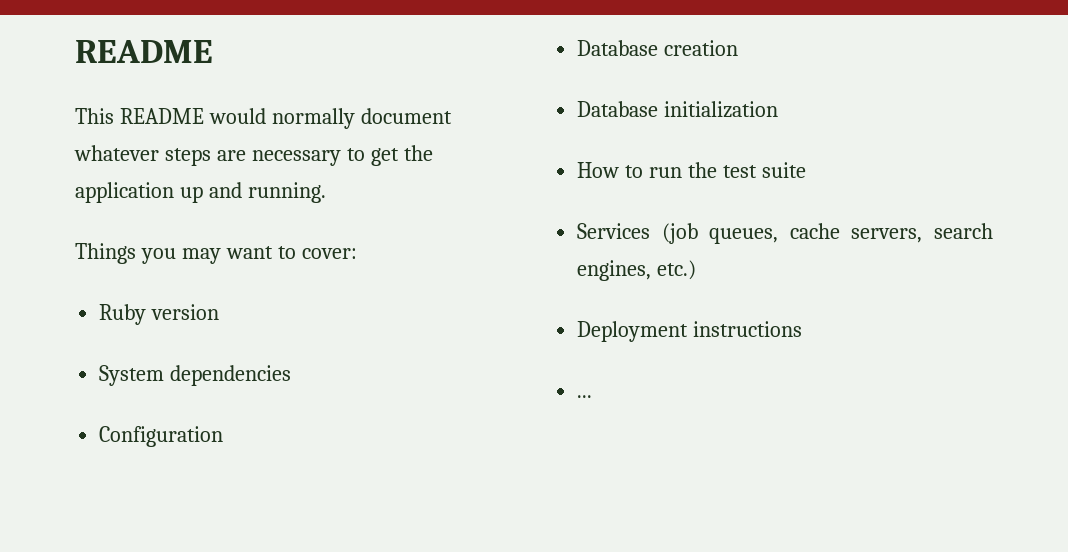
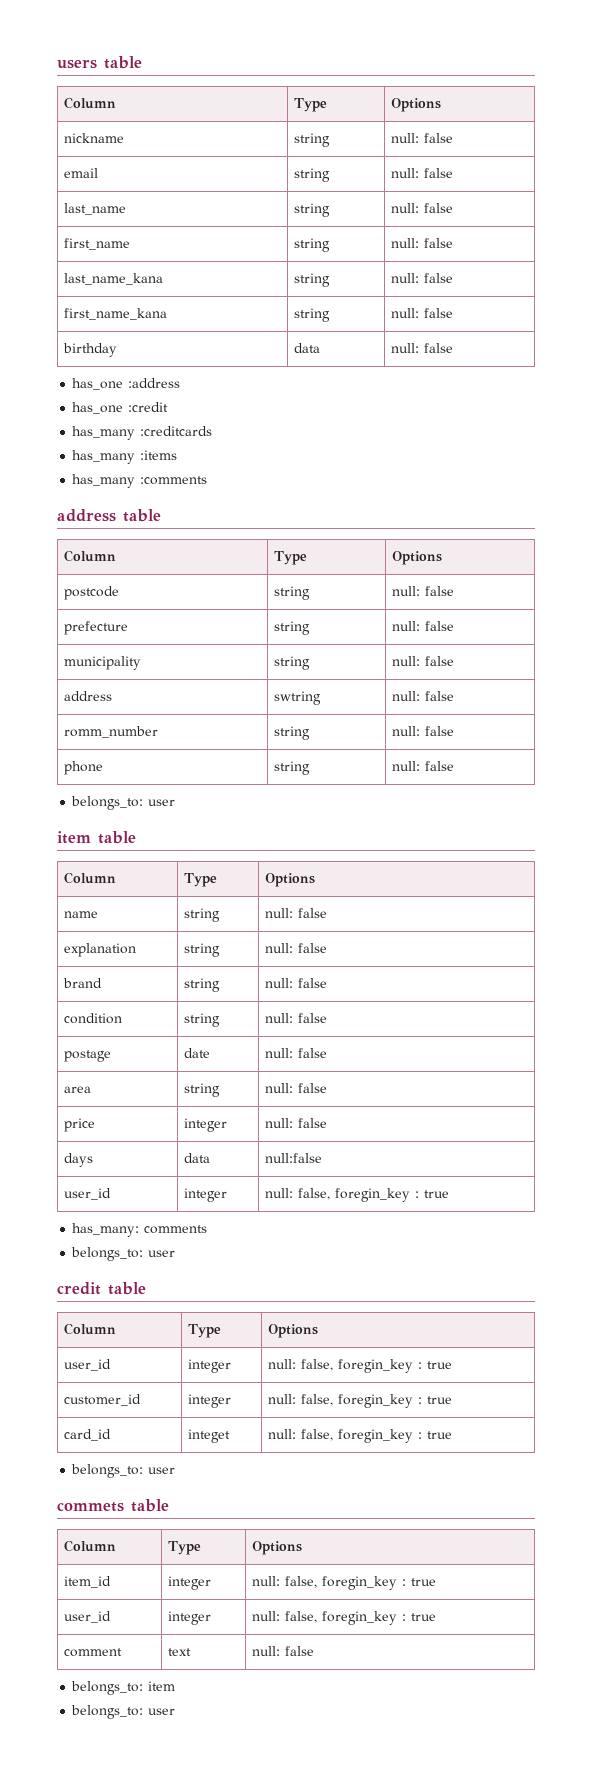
[75,40,213,63] [75,108,452,129] [74,145,433,166] [75,182,326,203] [75,243,357,264] [99,304,220,325] [99,365,292,386] [99,426,224,447] [577,40,739,56] [577,101,779,118] [577,162,806,178] [577,223,993,244] [577,260,697,281] [577,321,803,342] [577,395,593,398] README // This README would normally document whatever steps are necessary to get the application up and running. // Things you may want to cover: // Ruby version // System dependencies // Configuration // Database creation // Database initialization // How to run the test suite // Services (job queues, cache servers, search engines, etc.) // Deployment instructions // ... -> [57,56,142,69] [63,97,116,109] [293,98,327,112] [390,98,441,112] [63,133,124,143] [293,133,330,147] [390,133,453,143] [63,168,98,178] [293,168,330,182] [390,168,453,178] [63,203,126,215] [293,203,330,217] [390,203,453,213] [63,238,130,250] [293,238,330,252] [390,238,453,248] [63,273,163,285] [293,273,330,287] [390,273,453,283] [63,308,167,320] [293,308,330,322] [390,308,453,318] [62,343,117,357] [293,343,320,353] [390,343,453,353] [72,378,181,390] [72,402,169,414] [72,426,213,440] [72,450,178,464] [72,474,208,488] [57,509,161,522] [63,550,116,562] [273,551,307,565] [391,551,442,565] [63,586,119,600] [273,586,310,600] [391,586,454,596] [63,621,128,635] [273,621,310,635] [391,621,454,631] [63,656,141,670] [273,656,310,670] [391,656,454,666] [63,691,112,701] [273,691,321,705] [391,691,454,701] [63,726,158,738] [273,726,310,740] [391,726,454,736] [63,761,103,775] [273,761,310,775] [391,761,454,771] [71,796,176,810] [57,831,136,844] [63,872,116,884] [183,873,217,887] [264,873,315,887] [63,911,98,918] [183,908,220,922] [264,908,327,918] [63,943,136,957] [183,943,220,957] [264,943,327,953] [62,978,102,988] [183,978,220,992] [264,978,327,988] [63,1013,122,1024] [183,1013,220,1027] [264,1013,327,1023] [63,1050,111,1062] [183,1048,210,1058] [264,1048,327,1058] [63,1086,91,1093] [183,1083,220,1097] [264,1083,327,1093] [63,1118,95,1132] [183,1118,227,1132] [264,1118,327,1128] [63,1153,93,1167] [183,1153,210,1163] [264,1153,322,1163] [63,1188,111,1200] [183,1188,227,1202] [264,1188,449,1202] [72,1223,208,1237] [71,1247,176,1261] [57,1282,146,1295] [63,1323,116,1335] [187,1324,221,1338] [267,1324,318,1338] [63,1359,111,1371] [187,1359,231,1373] [267,1359,452,1373] [63,1394,141,1406] [187,1394,231,1408] [267,1394,452,1408] [63,1429,111,1441] [187,1429,230,1443] [267,1429,452,1443] [71,1464,176,1478] [57,1499,169,1512] [63,1540,116,1552] [167,1541,201,1555] [251,1541,302,1555] [63,1576,111,1588] [167,1576,211,1590] [251,1576,436,1590] [63,1611,111,1623] [167,1611,211,1625] [251,1611,436,1625] [63,1648,122,1657] [167,1648,191,1656] [251,1646,314,1656] [71,1681,176,1695] [71,1705,176,1719] users table // Column | Type | Options // nickname | string | null: false // email | string | null: false // last_name | string | null: false // first_name | string | null: false // last_name_kana | string | null: false // first_name_kana | string | null: false // birthday | data | null: false // has_one :address // has_one :credit // has_many :creditcards // has_many :items // has_many :comments // address table // Column | Type | Options // postcode | string | null: false // prefecture | string | null: false // municipality | string | null: false // address | swtring | null: false // romm_number | string | null: false // phone | string | null: false // belongs_to: user // item table // Column | Type | Options // name | string | null: false // explanation | string | null: false // brand | string | null: false // condition | string | null: false // postage | date | null: false // area | string | null: false // price | integer | null: false // days | data | null:false // user_id | integer | null: false, foregin_key : true // has_many: comments // belongs_to: user // credit table // Column | Type | Options // user_id | integer | null: false, foregin_key : true // customer_id | integer | null: false, foregin_key : true // card_id | integet | null: false, foregin_key : true // belongs_to: user // commets table // Column | Type | Options // item_id | integer | null: false, foregin_key : true // user_id | integer | null: false, foregin_key : true // comment | text | null: false // belongs_to: item // belongs_to: user

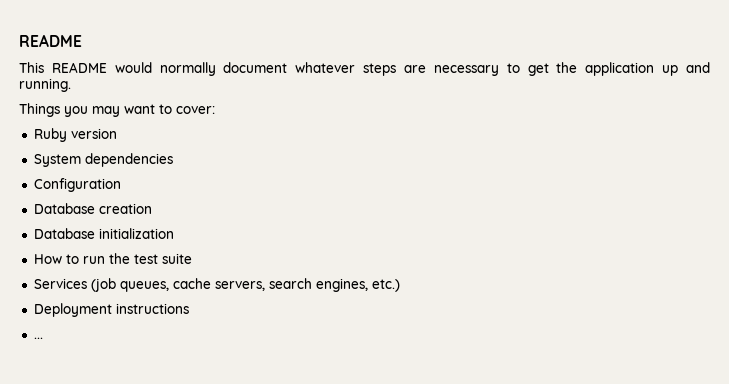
[57,56,142,69] [63,97,116,109] [293,98,327,112] [390,98,441,112] [63,133,124,143] [293,133,330,147] [390,133,453,143] [63,168,98,178] [293,168,330,182] [390,168,453,178] [63,203,126,215] [293,203,330,217] [390,203,453,213] [63,238,130,250] [293,238,330,252] [390,238,453,248] [63,273,163,285] [293,273,330,287] [390,273,453,283] [63,308,167,320] [293,308,330,322] [390,308,453,318] [62,343,117,357] [293,343,320,353] [390,343,453,353] [72,378,181,390] [72,402,169,414] [72,426,213,440] [72,450,178,464] [72,474,208,488] [57,509,161,522] [63,550,116,562] [273,551,307,565] [391,551,442,565] [63,586,119,600] [273,586,310,600] [391,586,454,596] [63,621,128,635] [273,621,310,635] [391,621,454,631] [63,656,141,670] [273,656,310,670] [391,656,454,666] [63,691,112,701] [273,691,321,705] [391,691,454,701] [63,726,158,738] [273,726,310,740] [391,726,454,736] [63,761,103,775] [273,761,310,775] [391,761,454,771] [71,796,176,810] [57,831,136,844] [63,872,116,884] [183,873,217,887] [264,873,315,887] [63,911,98,918] [183,908,220,922] [264,908,327,918] [63,943,136,957] [183,943,220,957] [264,943,327,953] [62,978,102,988] [183,978,220,992] [264,978,327,988] [63,1013,122,1024] [183,1013,220,1027] [264,1013,327,1023] [63,1050,111,1062] [183,1048,210,1058] [264,1048,327,1058] [63,1086,91,1093] [183,1083,220,1097] [264,1083,327,1093] [63,1118,95,1132] [183,1118,227,1132] [264,1118,327,1128] [63,1153,93,1167] [183,1153,210,1163] [264,1153,322,1163] [63,1188,111,1200] [183,1188,227,1202] [264,1188,449,1202] [72,1223,208,1237] [71,1247,176,1261] [57,1282,146,1295] [63,1323,116,1335] [187,1324,221,1338] [267,1324,318,1338] [63,1359,111,1371] [187,1359,231,1373] [267,1359,452,1373] [63,1394,141,1406] [187,1394,231,1408] [267,1394,452,1408] [63,1429,111,1441] [187,1429,230,1443] [267,1429,452,1443] [71,1464,176,1478] [57,1499,169,1512] [63,1540,116,1552] [167,1541,201,1555] [251,1541,302,1555] [63,1576,111,1588] [167,1576,211,1590] [251,1576,436,1590] [63,1611,111,1623] [167,1611,211,1625] [251,1611,436,1625] [63,1648,122,1657] [167,1648,191,1656] [251,1646,314,1656] [71,1681,176,1695] [71,1705,176,1719] users table // Column | Type | Options // nickname | string | null: false // email | string | null: false // last_name | string | null: false // first_name | string | null: false // last_name_kana | string | null: false // first_name_kana | string | null: false // birthday | data | null: false // has_one :address // has_one :credit // has_many :creditcards // has_many :items // has_many :comments // address table // Column | Type | Options // postcode | string | null: false // prefecture | string | null: false // municipality | string | null: false // address | swtring | null: false // romm_number | string | null: false // phone | string | null: false // belongs_to: user // item table // Column | Type | Options // name | string | null: false // explanation | string | null: false // brand | string | null: false // condition | string | null: false // postage | date | null: false // area | string | null: false // price | integer | null: false // days | data | null:false // user_id | integer | null: false, foregin_key : true // has_many: comments // belongs_to: user // credit table // Column | Type | Options // user_id | integer | null: false, foregin_key : true // customer_id | integer | null: false, foregin_key : true // card_id | integet | null: false, foregin_key : true // belongs_to: user // commets table // Column | Type | Options // item_id | integer | null: false, foregin_key : true // user_id | integer | null: false, foregin_key : true // comment | text | null: false // belongs_to: item // belongs_to: user -> [19,34,82,47] [19,62,710,76] [19,78,71,92] [19,103,215,117] [33,128,117,142] [33,153,173,167] [33,178,121,192] [33,203,152,214] [33,228,174,239] [33,253,192,264] [33,278,400,292] [33,303,189,317] [33,337,43,339] README // This README would normally document whatever steps are necessary to get the application up and running. // Things you may want to cover: // Ruby version // System dependencies // Configuration // Database creation // Database initialization // How to run the test suite // Services (job queues, cache servers, search engines, etc.) // Deployment instructions // ...

